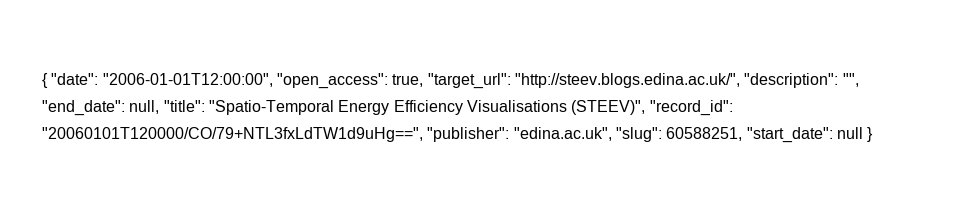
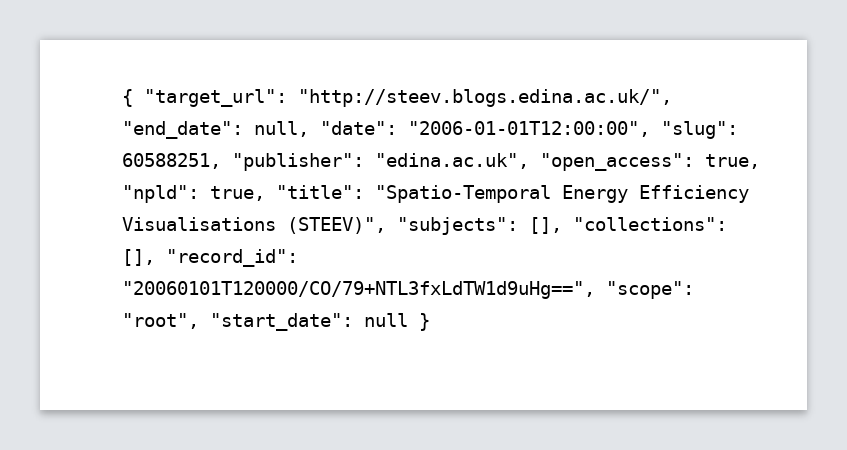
[51,73,859,89] [42,100,160,116] "date": "2006-01-01T12:00:00", "open_access": true, "target_url": "http://steev.blogs.edina.ac.uk/", "description": "", "end_date": null, -> [144,89,672,107] [122,121,738,139] [122,153,760,171] [122,185,265,203] "target_url": "http://steev.blogs.edina.ac.uk/", "end_date": null, "date": "2006-01-01T12:00:00", "slug": 60588251, "publisher": "edina.ac.uk", "open_access": true, "npld": true,
[649,100,733,116] [42,127,743,142] "record_id": "20060101T120000/CO/79+NTL3fxLdTW1d9uHg==", "publisher": "edina.ac.uk", "slug": 60588251, -> [397,217,727,235] [122,249,298,267] [122,281,694,299] [122,313,199,329] "subjects": [], "collections": [], "record_id": "20060101T120000/CO/79+NTL3fxLdTW1d9uHg==", "scope": "root",

